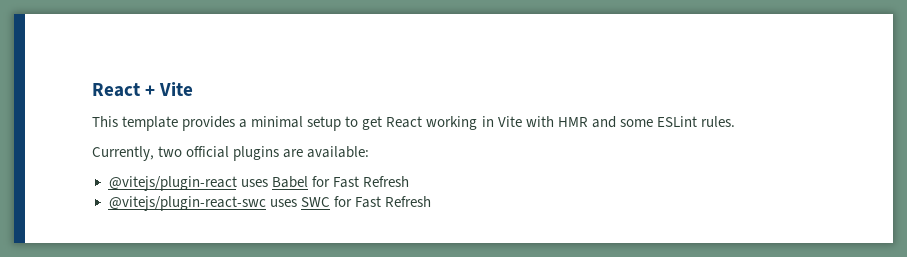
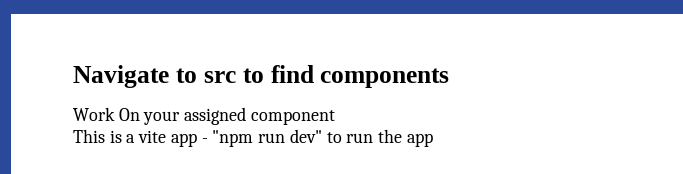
[92,82,194,97] [92,116,735,131] [92,146,370,161] [108,176,409,191] [108,196,431,211] React + Vite // This template provides a minimal setup to get React working in Vite with HMR and some ESLint rules. // Currently, two official plugins are available: // @vitejs/plugin-react uses Babel for Fast Refresh // @vitejs/plugin-react-swc uses SWC for Fast Refresh -> [73,65,450,88] [73,107,335,125] [73,129,433,147] Navigate to src to find components // Work On your assigned component // This is a vite app - "npm run dev" to run the app

